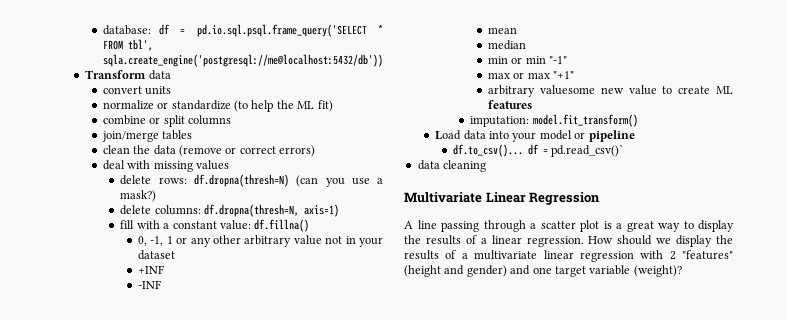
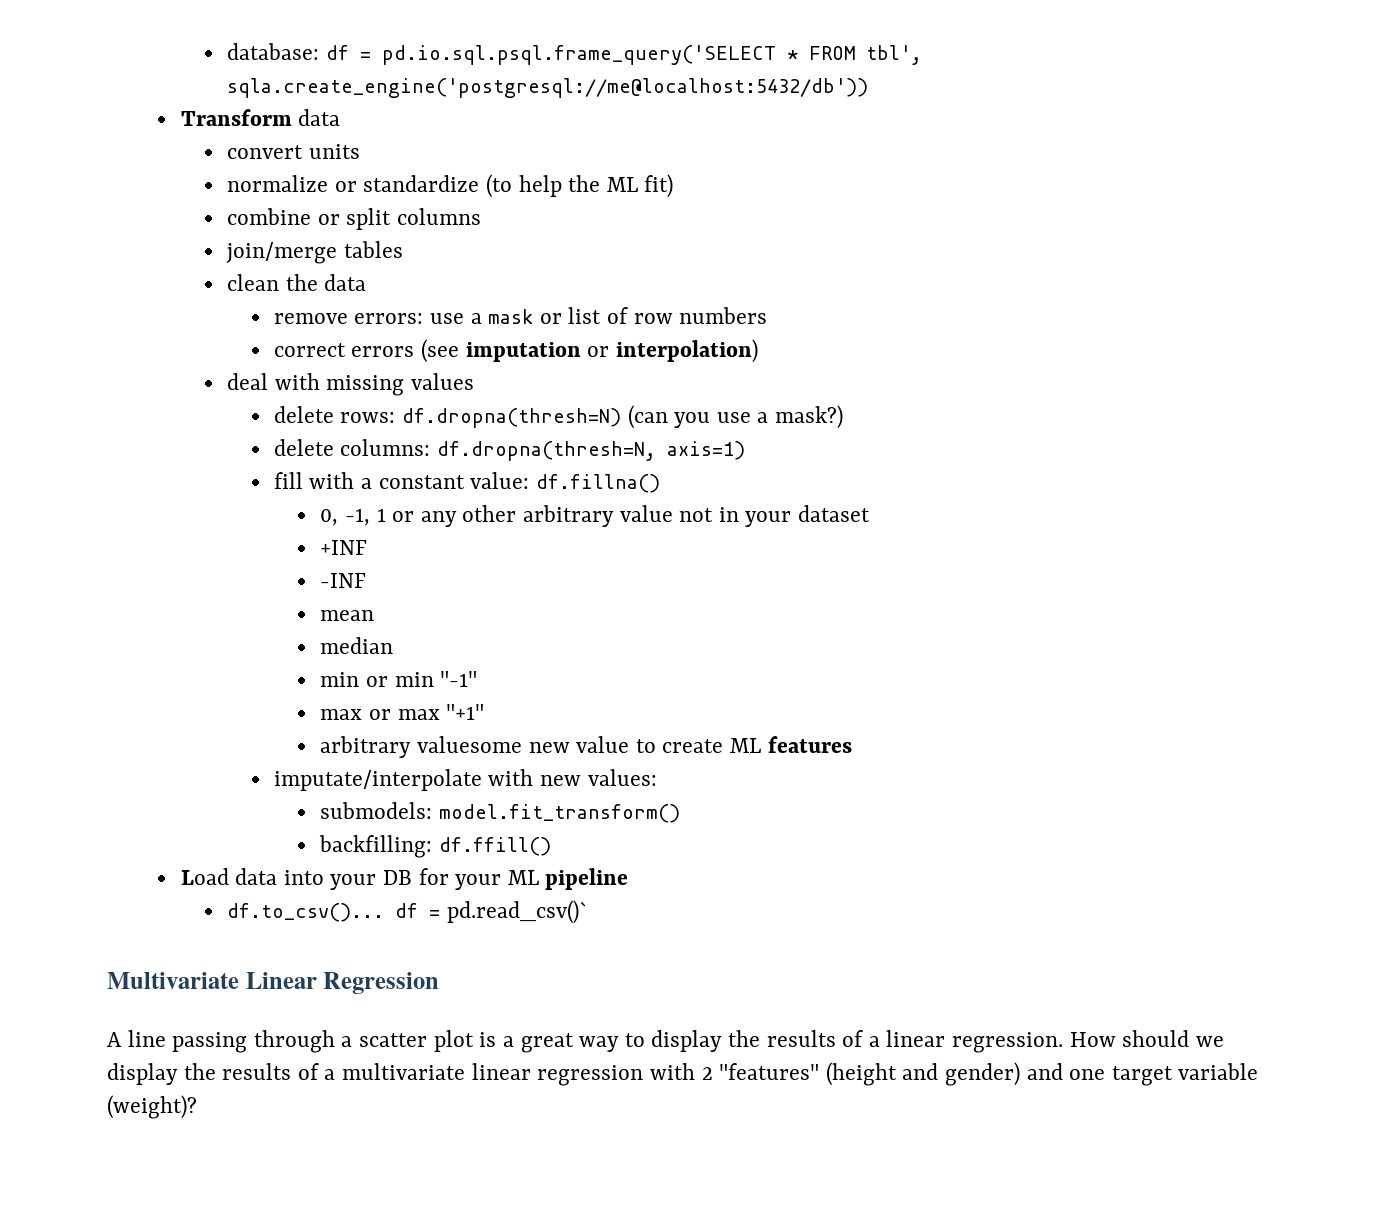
[179,145,316,157] (remove or correct errors) -> [273,307,768,324] [273,339,758,363] // remove errors: use a mask or list of row numbers // correct errors (see imputation or interpolation)
[470,116,530,127] imputation: -> [273,769,657,791] [320,802,433,819] imputate/interpolate with new values: // submodels:
(638, 120) none -> [319,835,551,858] // backfilling: df.ffill()
[539,130,586,140] model or -> [383,868,539,890] DB for your ML
[417,160,487,172] // data cleaning -> (588, 912) none

